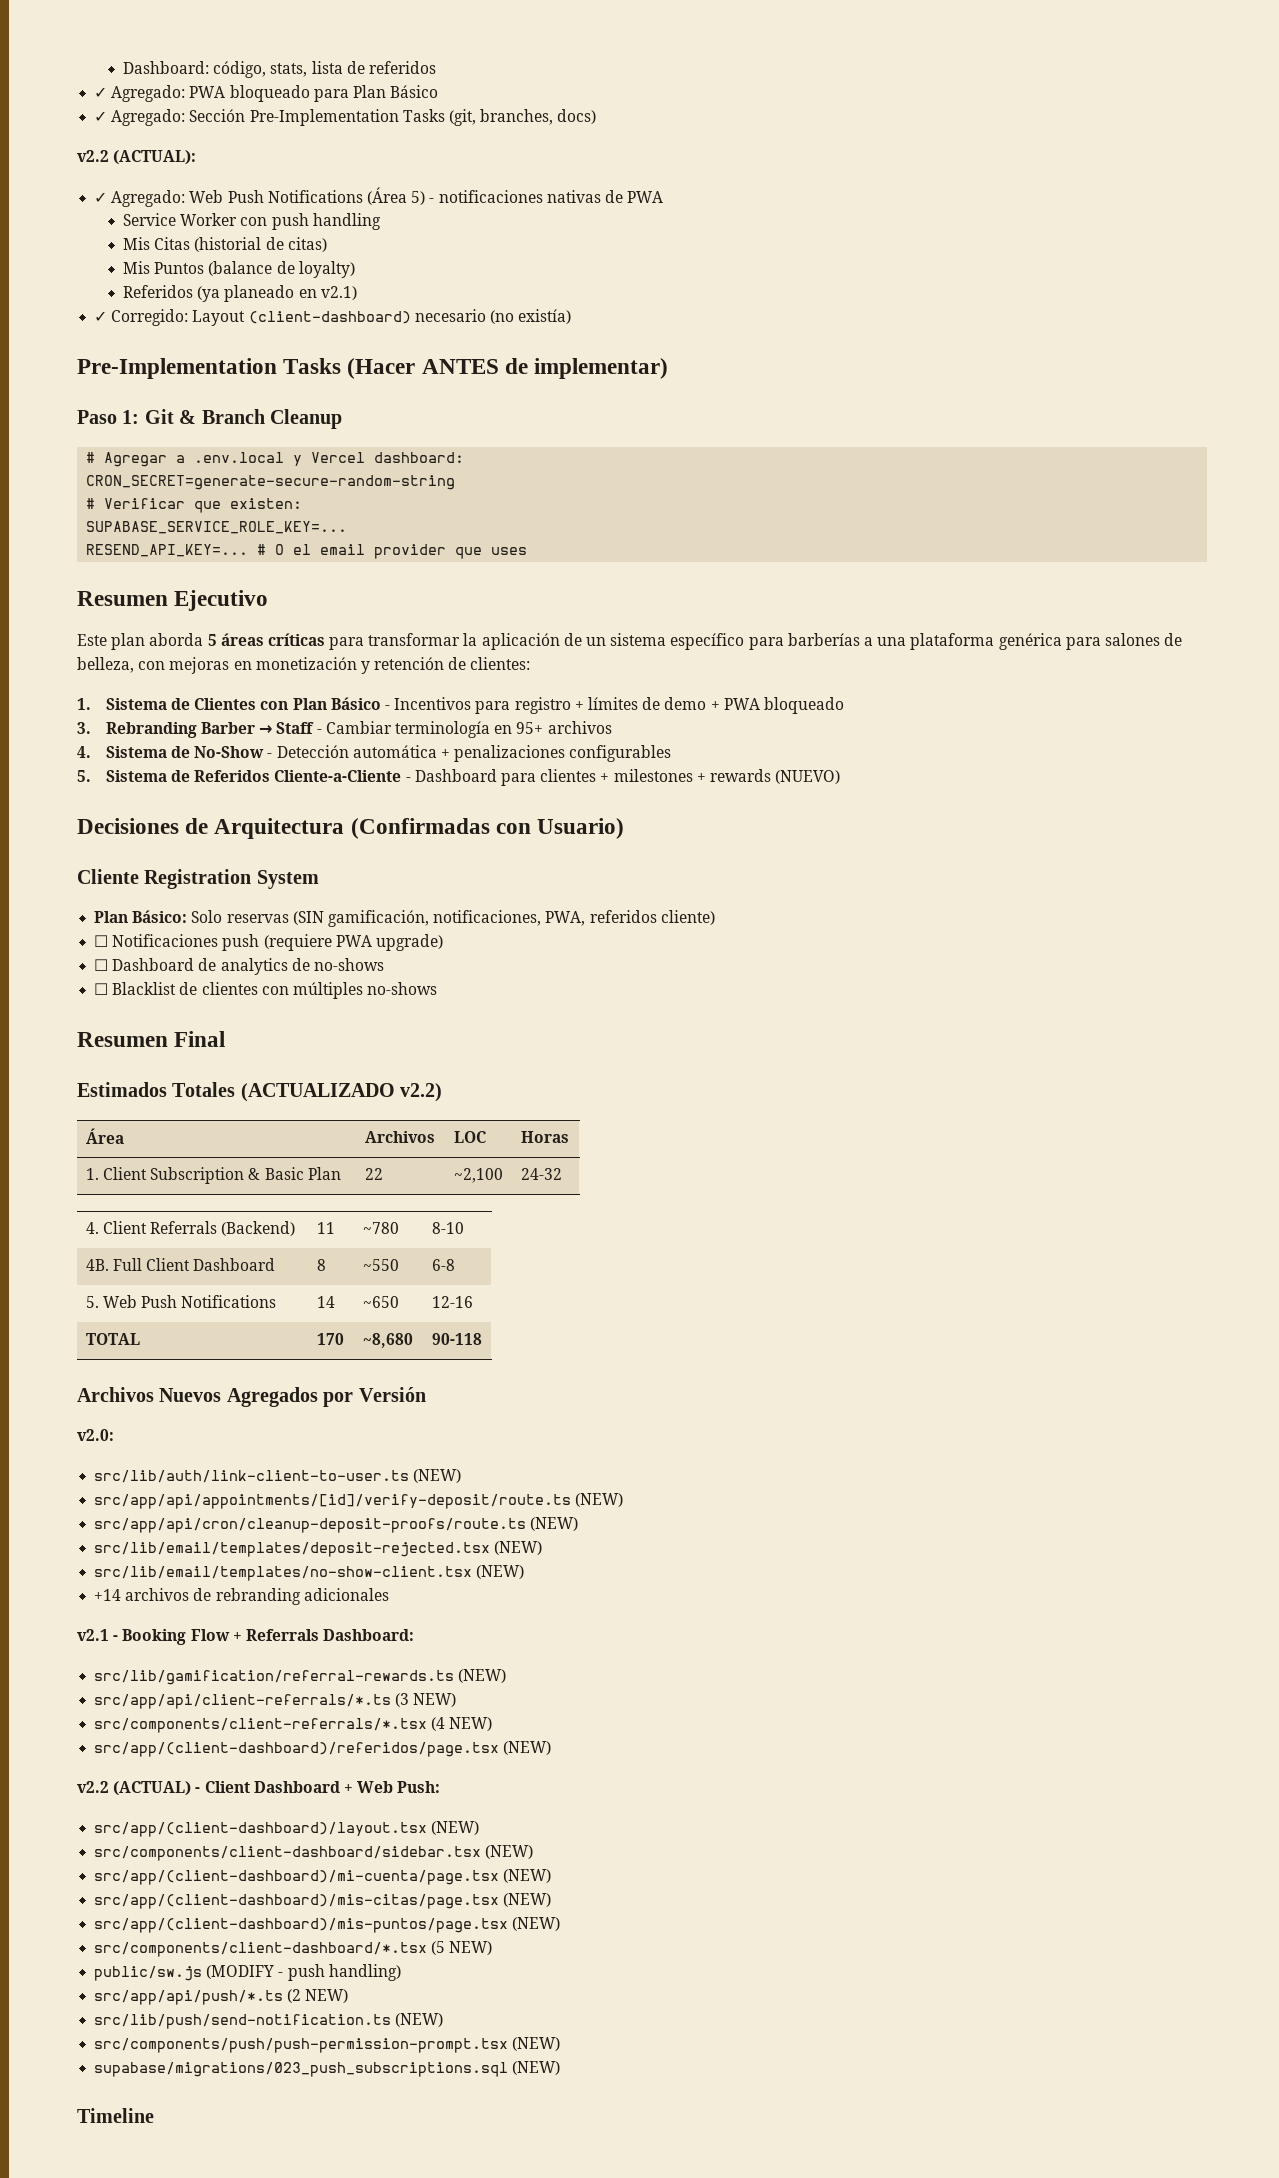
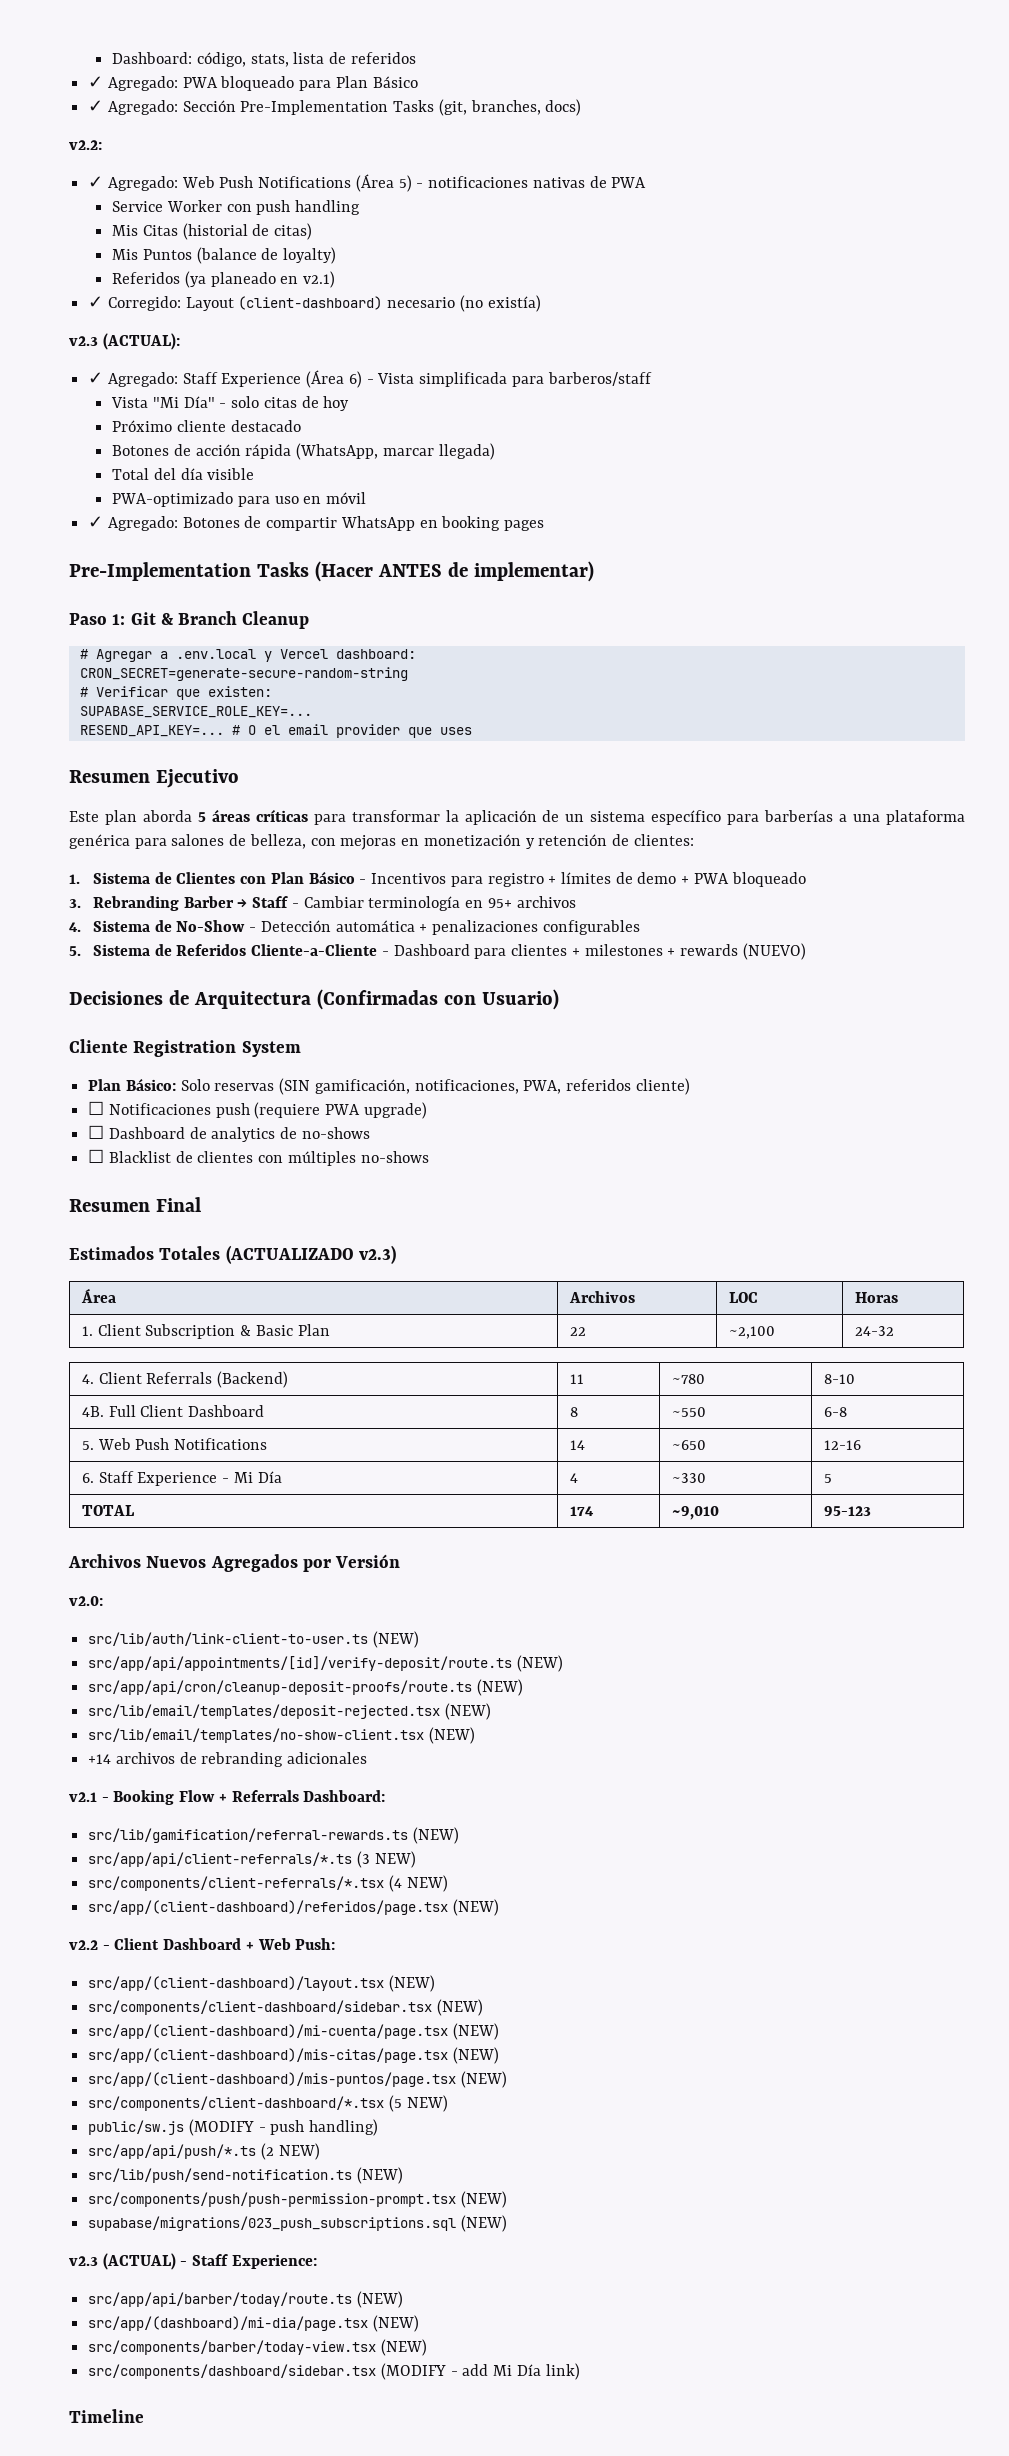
[77,150,197,165] v2.2 (ACTUAL): -> [69,140,102,150] v2.2:
(572, 316) none -> [69,333,180,350] [88,370,652,388] [111,396,350,411] [112,420,301,432] [112,443,495,460] [112,468,255,480] [112,492,367,507] [88,516,545,531] // v2.3 (ACTUAL): // ✓ Agregado: Staff Experience (Área 6) - Vista simplificada para barberos/staff // Vista "Mi Día" - solo citas de hoy // Próximo cliente destacado // Botones de acción rápida (WhatsApp, marcar llegada) // Total del día visible // PWA-optimizado para uso en móvil // ✓ Agregado: Botones de compartir WhatsApp en booking pages
[400,1083,443,1102] v2.2) -> [358,1245,396,1264] v2.3)
[85,1333,140,1345] [316,1333,344,1345] [362,1333,413,1348] [431,1333,482,1345] TOTAL | 170 | ~8,680 | 90-118 -> [81,1471,282,1486] [569,1473,578,1483] [671,1473,706,1483] [823,1474,832,1483] [81,1505,134,1516] [569,1506,594,1516] [671,1506,719,1520] [823,1506,871,1516] 6. Staff Experience - Mi Día | 4 | ~330 | 5 // TOTAL | 174 | ~9,010 | 95-123
[113,1781,192,1796] (ACTUAL) -> (98, 1945) none
(561, 2068) none -> [69,2253,317,2270] [88,2291,403,2308] [88,2315,419,2332] [88,2339,427,2356] [88,2363,580,2380] // v2.3 (ACTUAL) - Staff Experience: // src/app/api/barber/today/route.ts (NEW) // src/app/(dashboard)/mi-dia/page.tsx (NEW) // src/components/barber/today-view.tsx (NEW) // src/components/dashboard/sidebar.tsx (MODIFY - add Mi Día link)

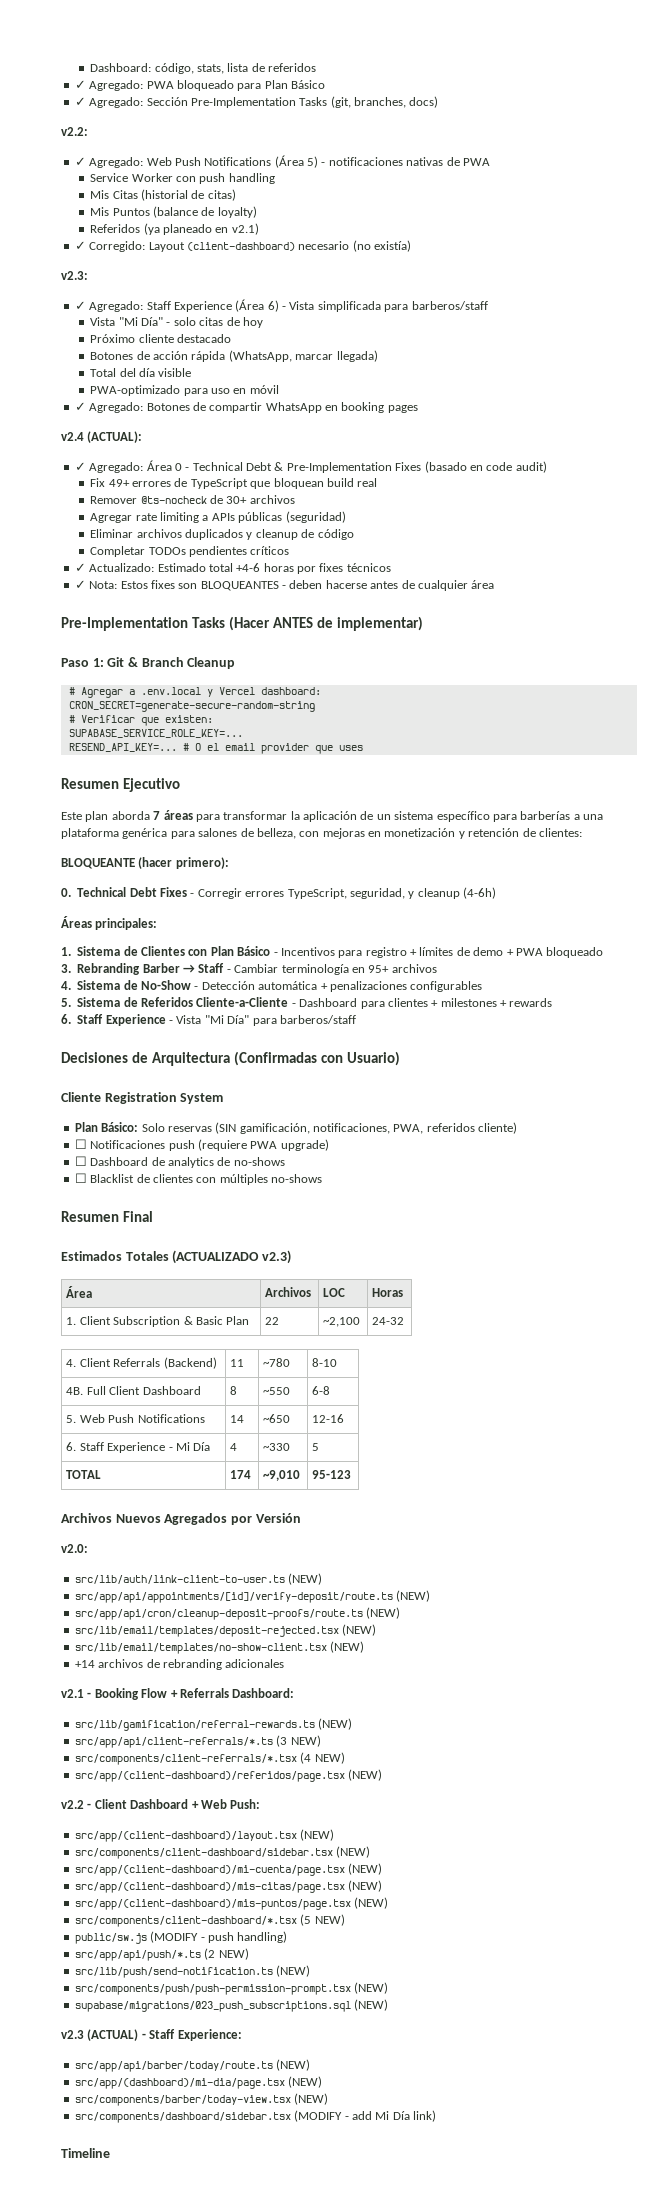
[69,333,180,350] v2.3 (ACTUAL): -> [61,271,88,280] v2.3:
(545, 525) none -> [61,431,143,443] [74,460,547,473] [90,478,378,489] [90,495,295,504] [90,511,346,523] [90,529,354,540] [90,546,290,557] [74,563,391,574] [74,580,495,591] // v2.4 (ACTUAL): // ✓ Agregado: Área 0 - Technical Debt & Pre-Implementation Fixes (basado en code audit) // Fix 49+ errores de TypeScript que bloquean build real // Remover @ts-nocheck de 30+ archivos // Agregar rate limiting a APIs públicas (seguridad) // Eliminar archivos duplicados y cleanup de código // Completar TODOs pendientes críticos // ✓ Actualizado: Estimado total +4-6 horas por fixes técnicos // ✓ Nota: Estos fixes son BLOQUEANTES - deben hacerse antes de cualquier área
[197,809,308,822] 5 áreas críticas -> [153,810,193,820] 7 áreas
(694, 840) none -> [61,857,229,869] [61,887,496,899] [61,916,158,930] // BLOQUEANTE (hacer primero): // 0. Technical Debt Fixes - Corregir errores TypeScript, seguridad, y cleanup (4-6h) // Áreas principales:
[742,943,806,960] (NUEVO) -> [61,1014,356,1026] // 6. Staff Experience - Vista "Mi Día" para barberos/staff

